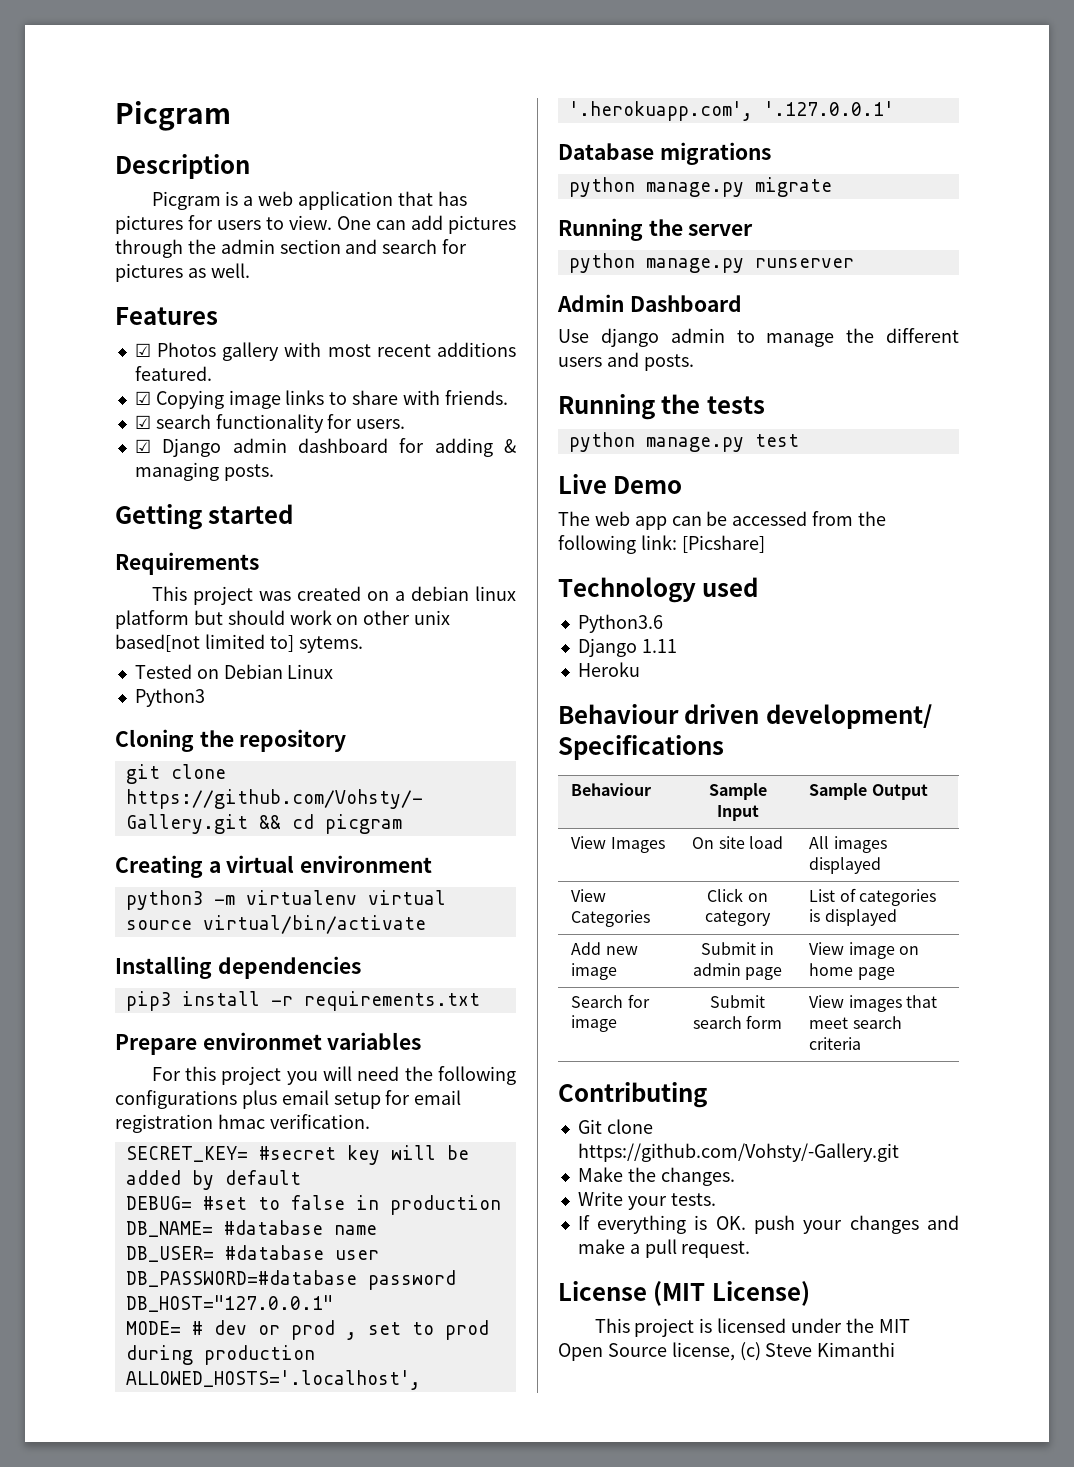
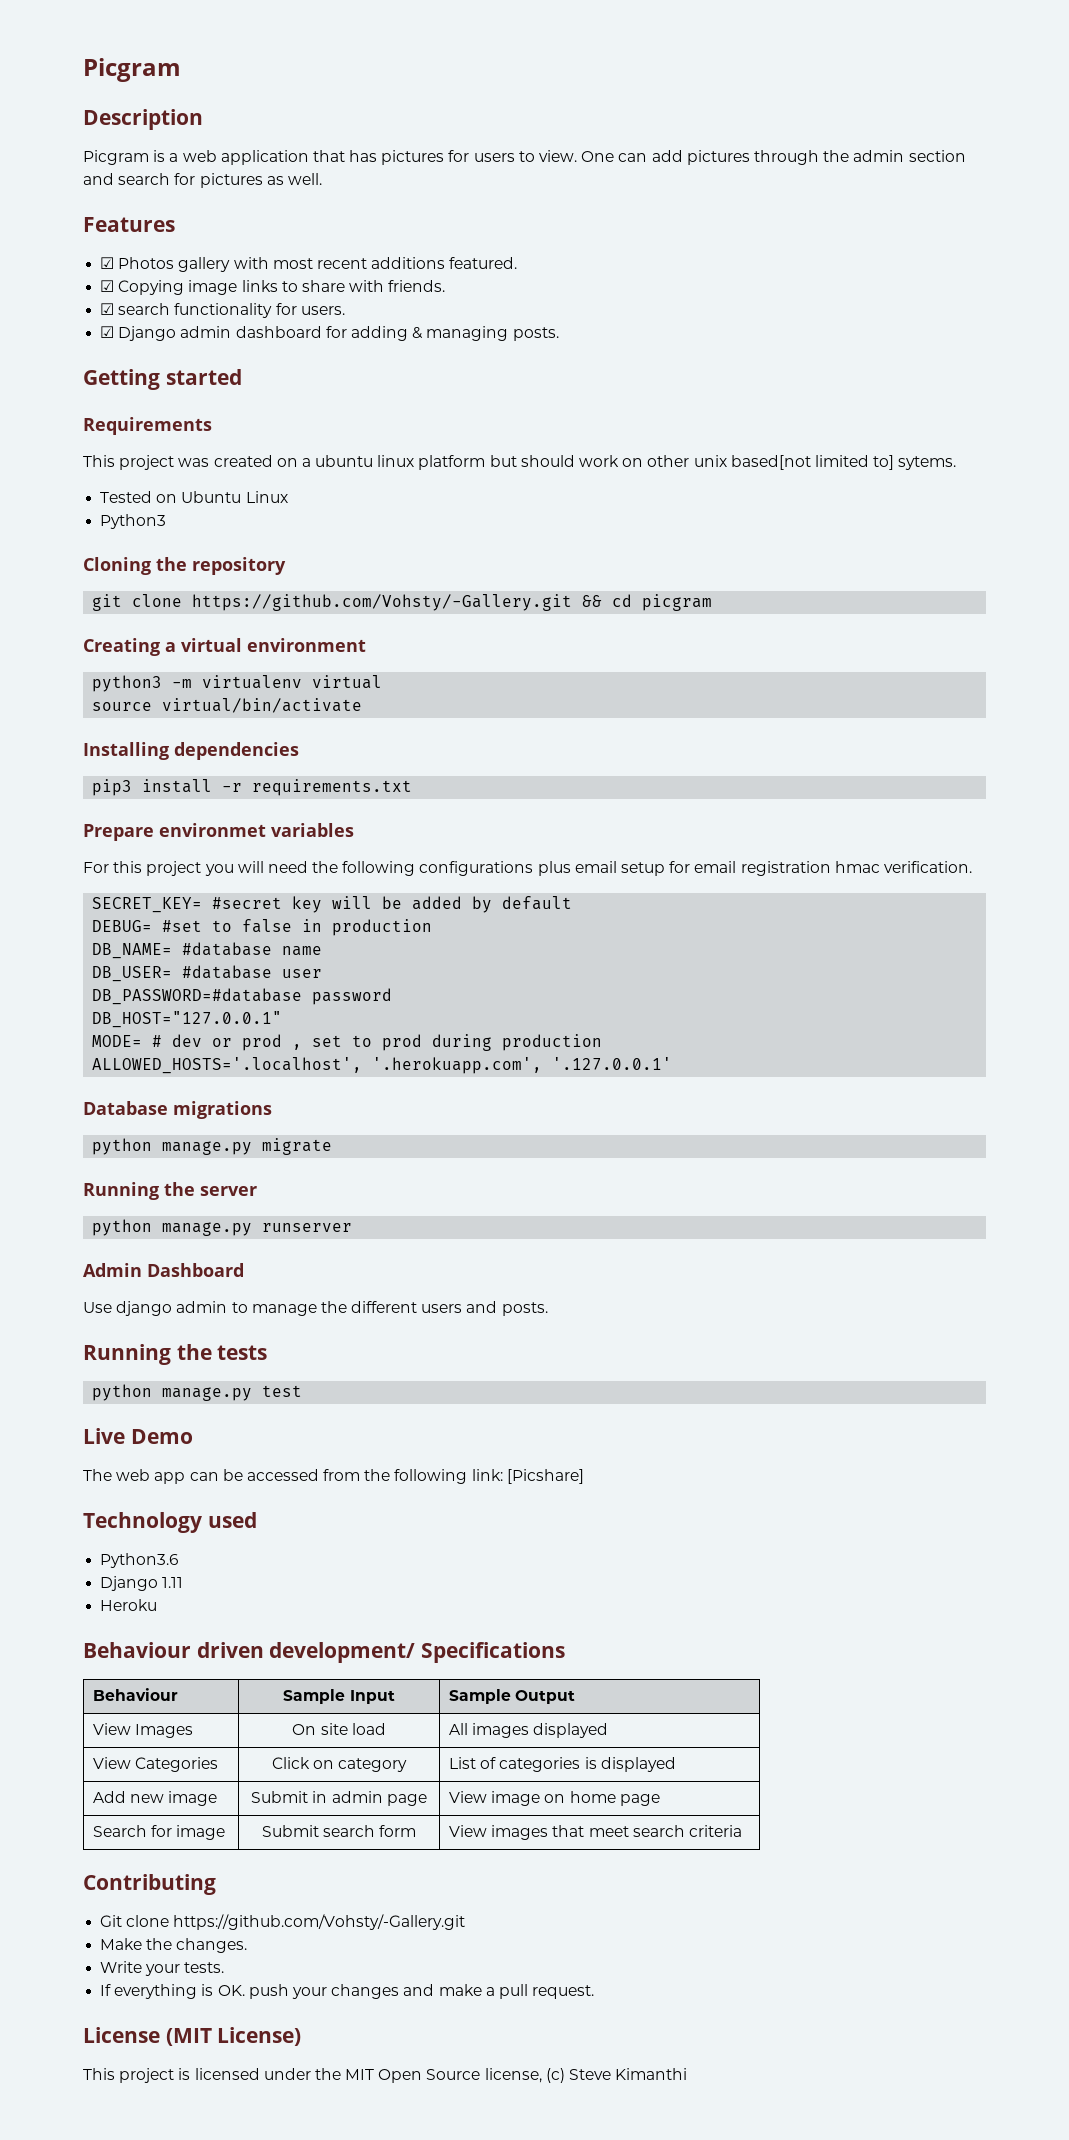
[410,586,469,601] debian -> [315,455,374,467] ubuntu
[223,664,283,679] Debian -> [181,491,242,503] Ubuntu

